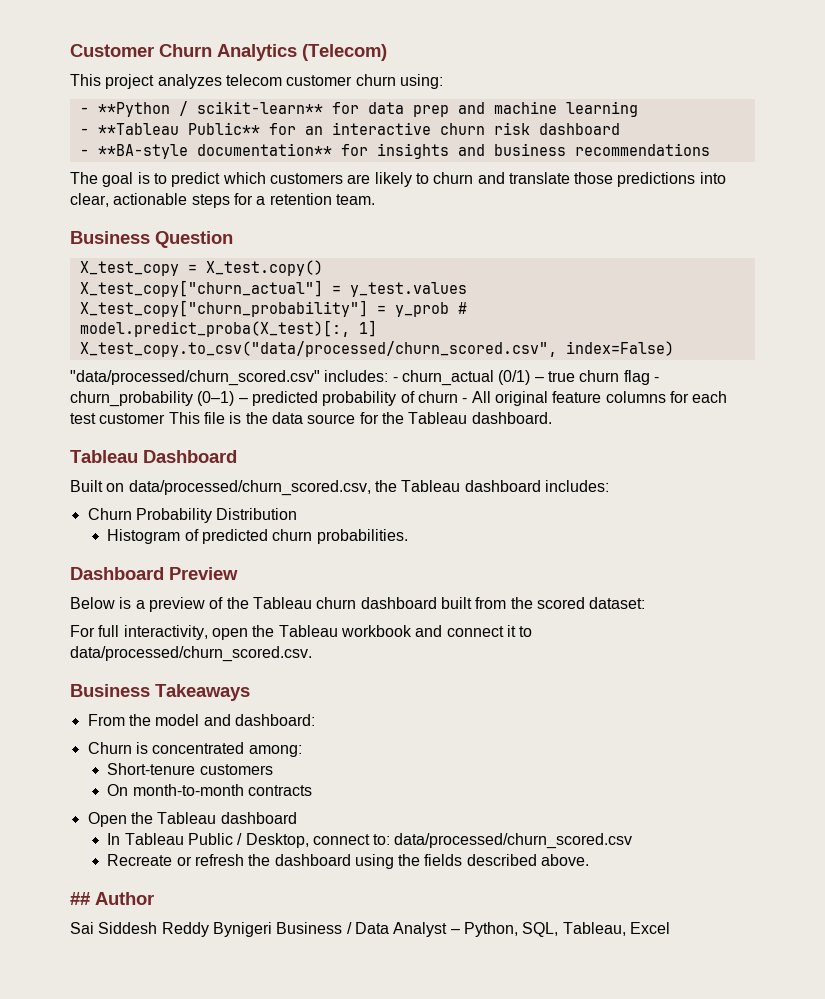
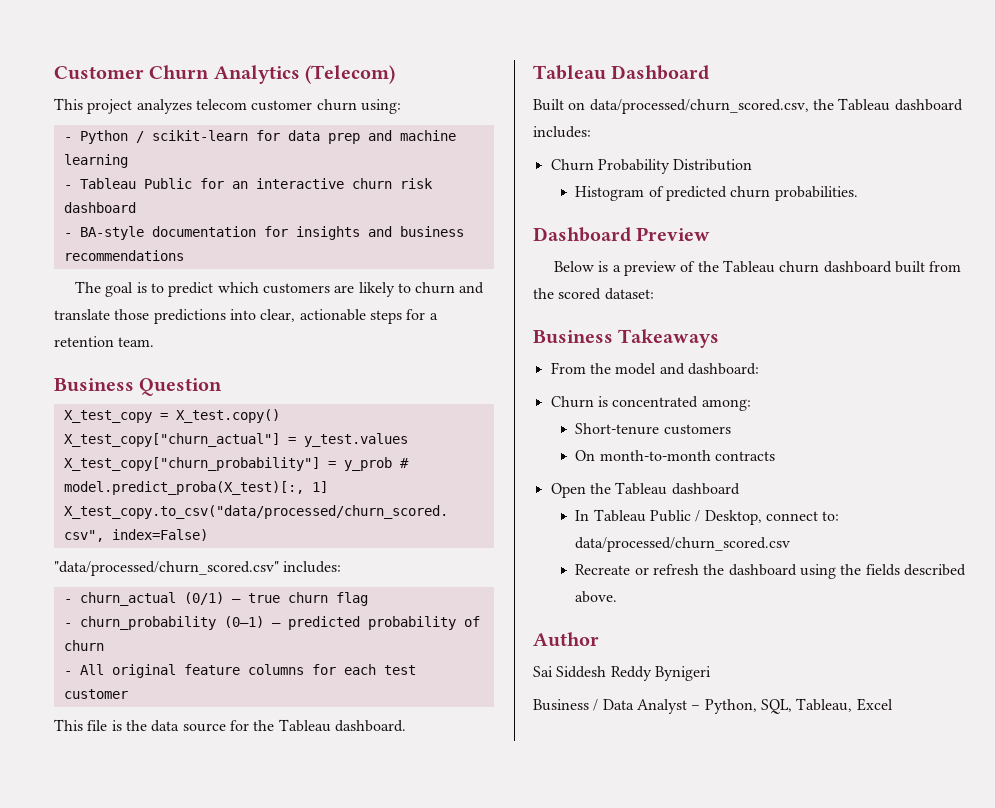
[97,101,323,117] **Python / scikit-learn** -> [79,130,248,144] Python / scikit-learn
[97,122,260,135] **Tableau Public** -> [79,178,192,189] Tableau Public
[97,143,332,159] **BA-style documentation** -> [79,226,256,240] BA-style documentation
(389, 376) none -> (342, 567) //
(650, 377) none -> (368, 599) //
(458, 397) none -> (104, 645) //
(166, 418) none -> (128, 694) //
[70,625,533,640] [70,646,312,662] // For full interactivity, open the Tableau workbook and connect it to data/processed/churn_scored.csv. -> (654, 294) none
[70,892,90,905] ## -> (618, 597) none
(272, 929) none -> (711, 673) //

